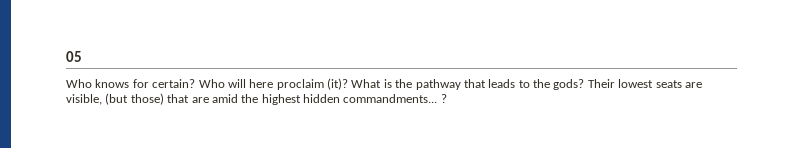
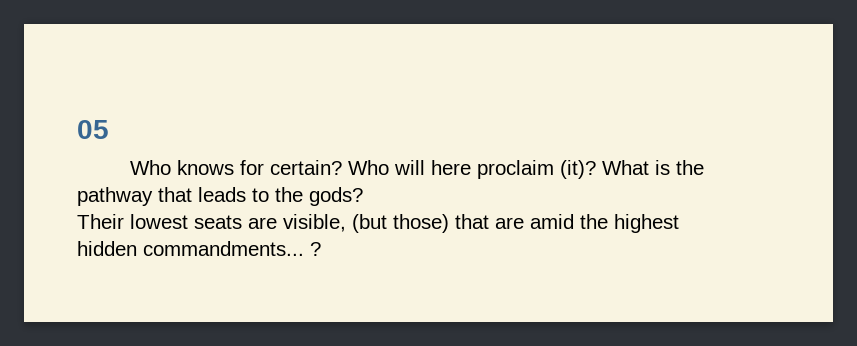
(585, 84) none -> (363, 196) //
(301, 99) none -> (679, 223) //

